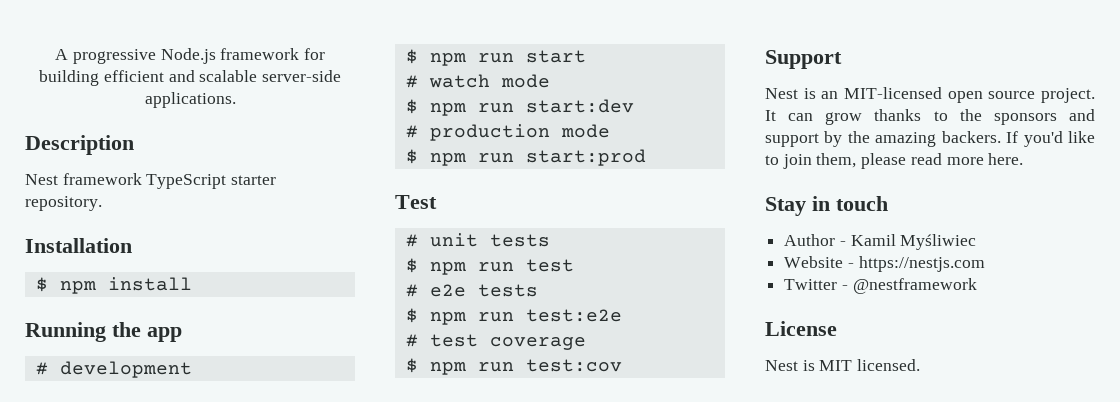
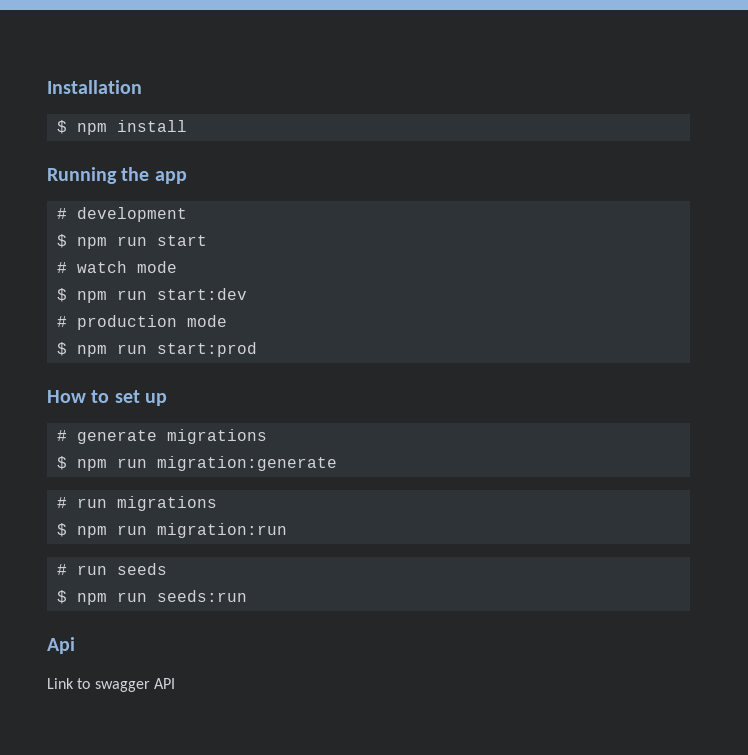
[55,48,325,64] [39,70,341,86] [144,92,236,108] [25,135,134,155] [25,173,277,189] [25,196,102,211] A progressive Node.js framework for building efficient and scalable server-side applications. // Description // Nest framework TypeScript starter repository. // -> (47, 87) none
[395,195,437,209] [405,233,550,247] [405,258,574,275] [405,284,538,297] [405,308,622,325] [405,334,586,350] [405,358,622,375] [765,50,842,69] [765,87,1095,103] [765,109,1095,125] [765,131,1095,147] [765,153,1024,169] [765,196,888,216] [784,234,977,250] [784,256,985,272] [784,278,977,294] [765,321,837,336] [765,359,921,371] Test // # unit tests // $ npm run test // # e2e tests // $ npm run test:e2e // # test coverage // $ npm run test:cov // Support // Nest is an MIT-licensed open source project. It can grow thanks to the sponsors and support by the amazing backers. If you'd like to join them, please read more here. // Stay in touch // Author - Kamil Myśliwiec // Website - https://nestjs.com // Twitter - @nestframework // License // Nest is MIT licensed. -> [47,390,168,406] [56,429,267,444] [56,456,337,471] [56,496,217,511] [56,523,287,538] [56,563,167,575] [56,590,247,605] [47,637,75,654] [47,678,175,692] How to set up // # generate migrations // $ npm run migration:generate // # run migrations // $ npm run migration:run // # run seeds // $ npm run seeds:run // Api // Link to swagger API

